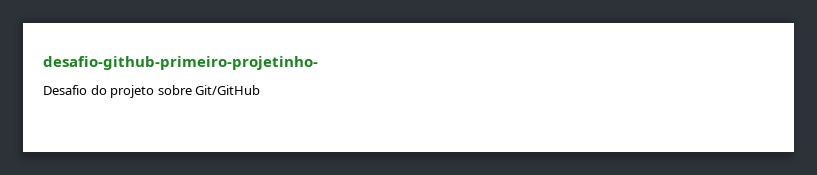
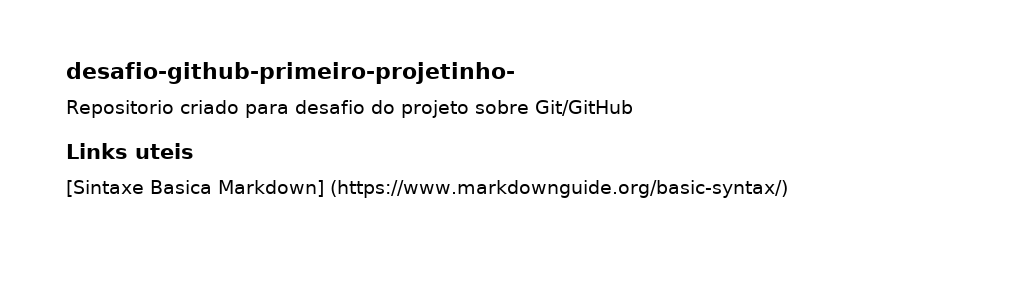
[43,85,87,95] Desafio -> [66,100,365,118] Repositorio criado para desafio
(261, 90) none -> [66,143,194,159] [66,180,788,198] // Links uteis // [Sintaxe Basica Markdown] (https://www.markdownguide.org/basic-syntax/)

